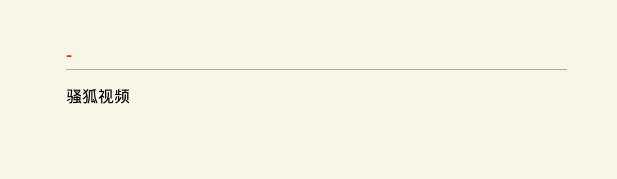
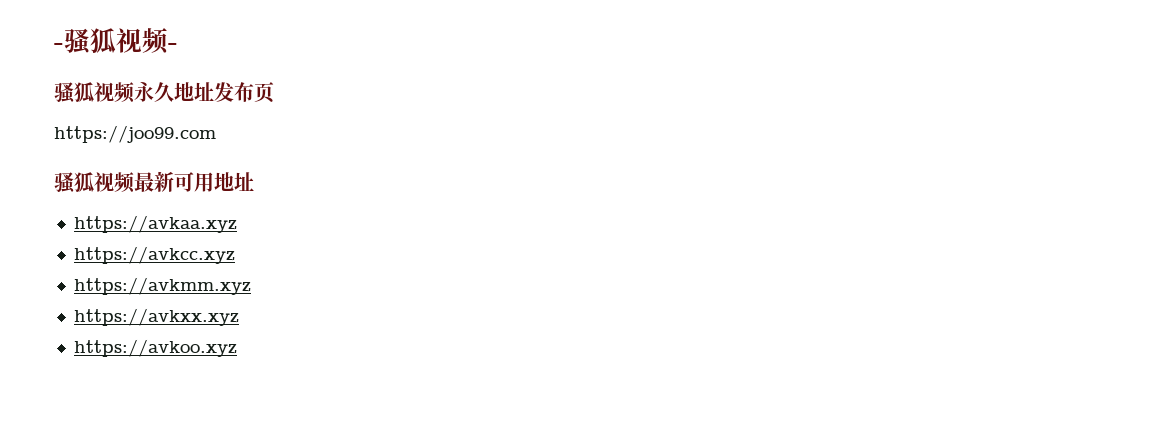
[66,55,72,61] [66,88,130,104] - // 骚狐视频 -> [54,28,178,55] [54,81,274,103] [54,125,216,143] [54,171,254,193] [73,215,237,233] [73,246,235,264] [73,277,251,295] [73,308,239,326] [73,339,237,357] -骚狐视频- // 骚狐视频永久地址发布页 // https://joo99.com // 骚狐视频最新可用地址 // https://avkaa.xyz // https://avkcc.xyz // https://avkmm.xyz // https://avkxx.xyz // https://avkoo.xyz

